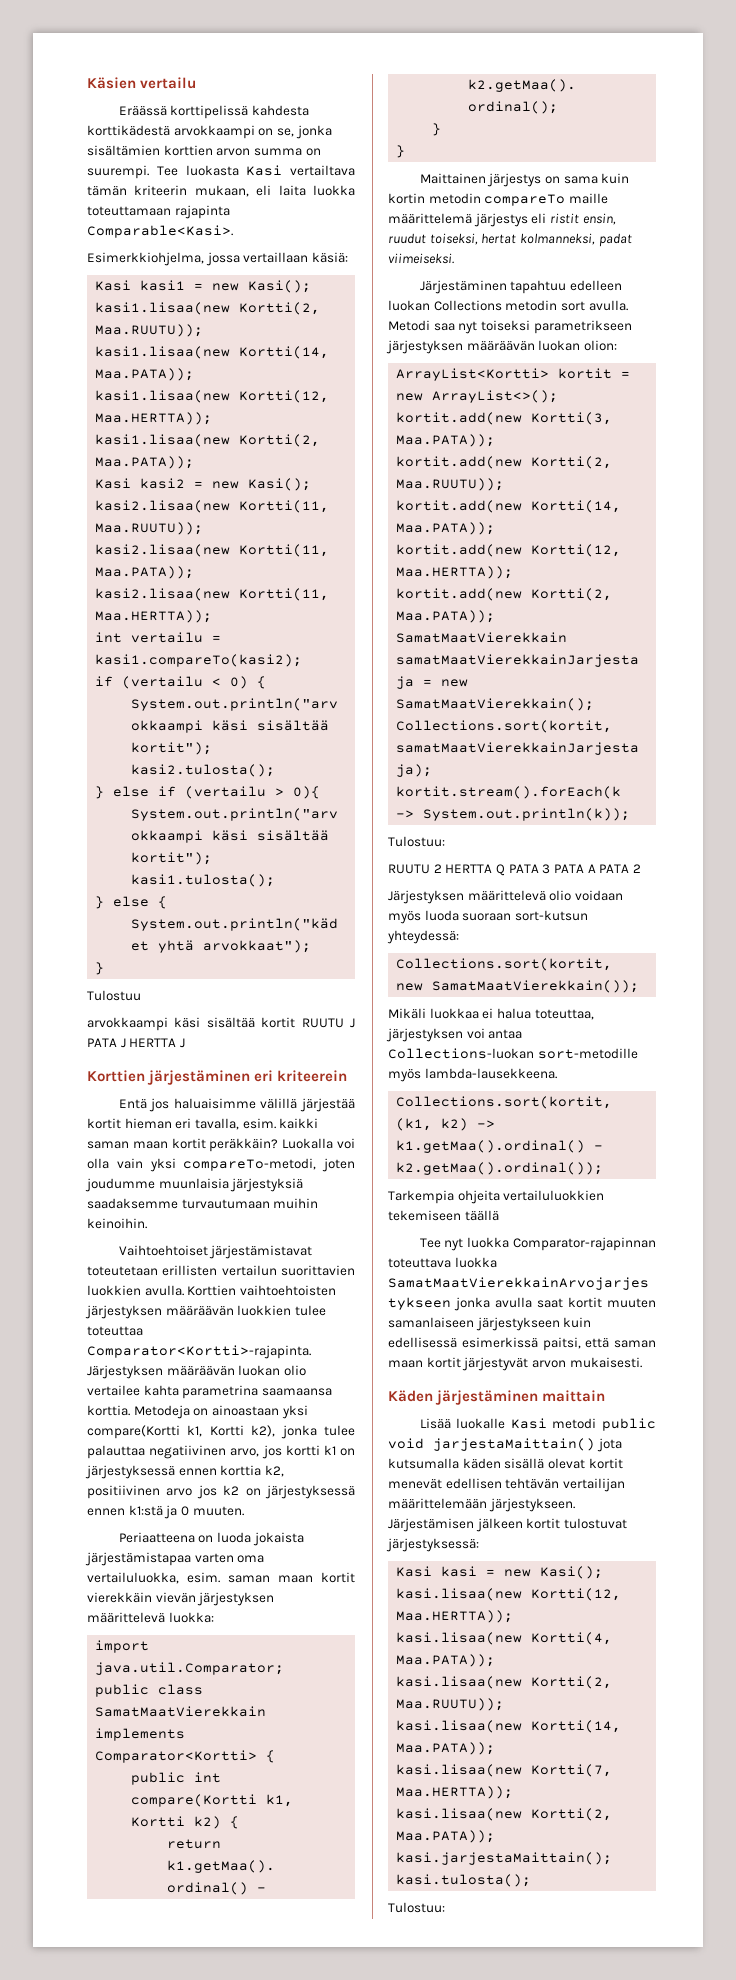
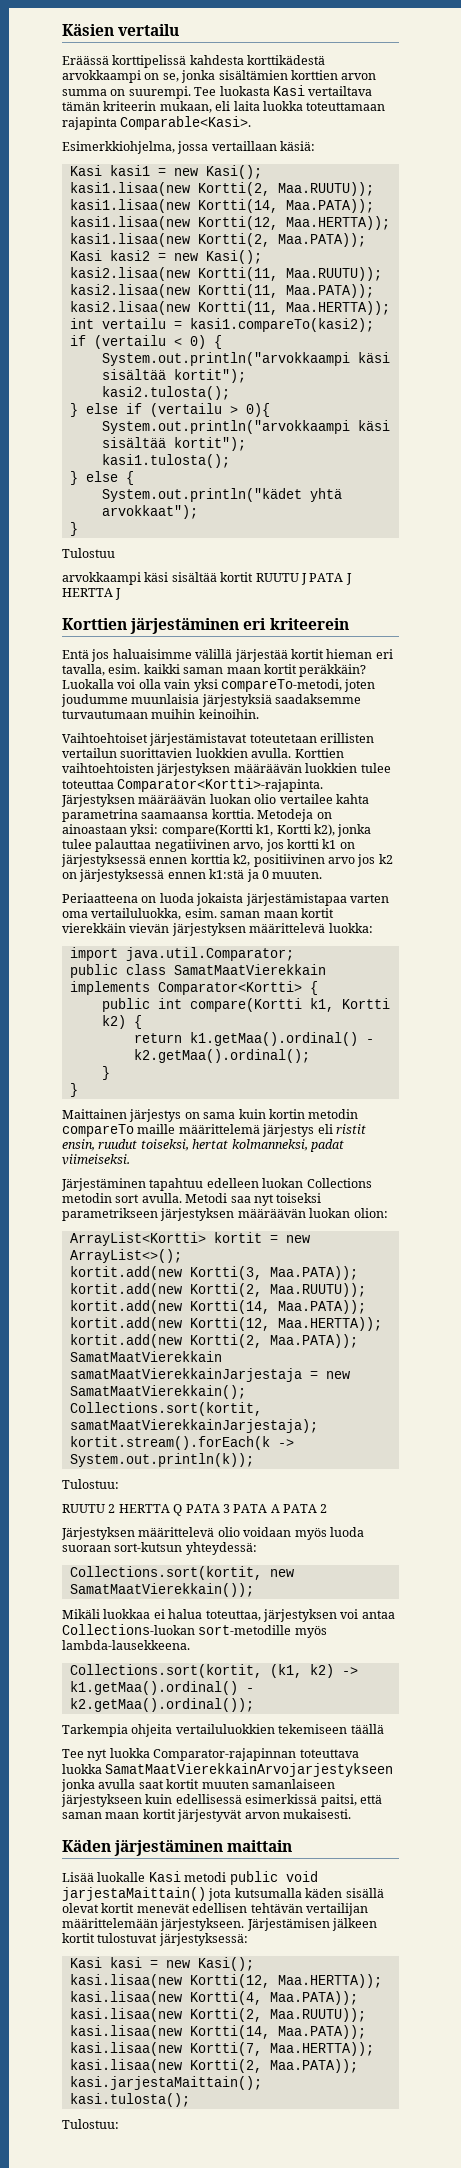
[281,1405,308,1419] yksi -> [130,824,159,837] yksi:

